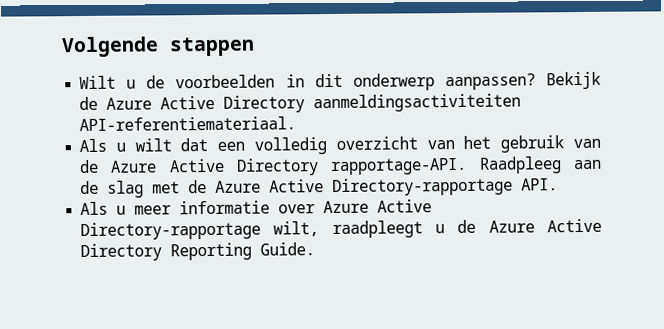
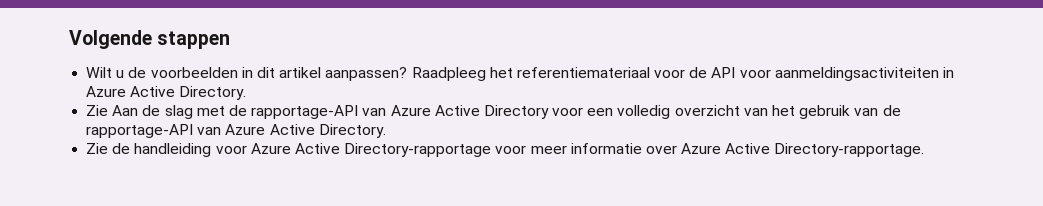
[352,71,601,91] [79,93,522,113] [79,116,297,132] [79,137,209,153] onderwerp aanpassen? Bekijk de Azure Active Directory aanmeldingsactiviteiten API-referentiemateriaal. // Als u wilt dat -> [279,67,955,81] [86,86,247,100] [86,105,584,119] artikel aanpassen? Raadpleeg het referentiemateriaal voor de API voor aanmeldingsactiviteiten in Azure Active Directory. // Zie Aan de slag met de rapportage-API van Azure Active Directory voor
[110,156,602,176] [80,177,559,198] [80,201,127,216] Azure Active Directory rapportage-API. Raadpleeg aan de slag met de Azure Active Directory-rapportage API. // Als u -> [86,124,386,138] [86,143,527,157] rapportage-API van Azure Active Directory. // Zie de handleiding voor Azure Active Directory-rapportage voor
[80,218,602,241] [80,242,316,262] Directory-rapportage wilt, raadpleegt u de Azure Active Directory Reporting Guide. -> [774,143,925,157] Directory-rapportage.

